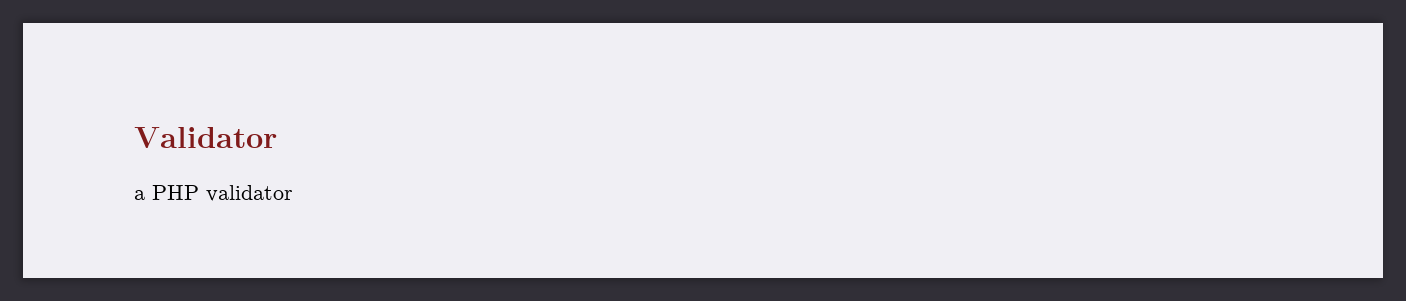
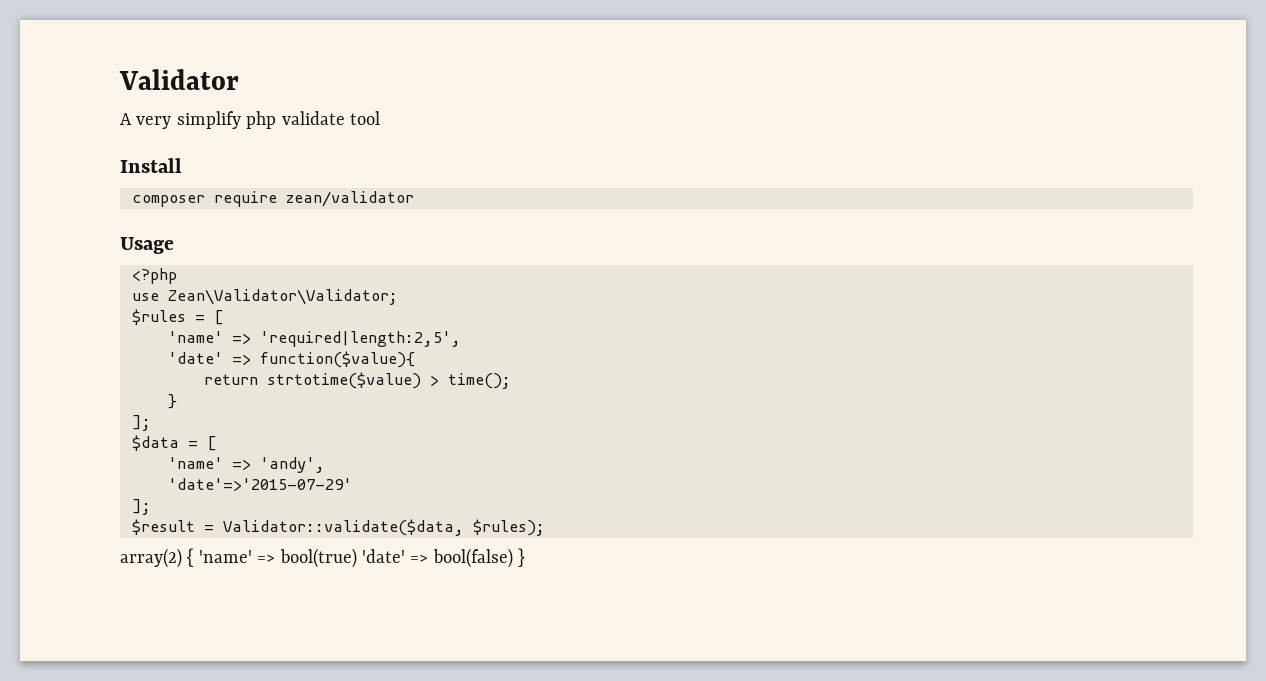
[134,185,293,202] a PHP validator -> [120,111,380,129] [120,158,182,173] [132,191,414,207] [120,237,174,254] [132,268,177,284] [132,289,398,305] [132,309,224,325] [168,331,461,347] [168,351,415,368] [204,372,511,389] [168,394,177,409] [132,415,151,431] [132,435,217,451] [168,457,325,473] [168,478,352,491] [132,499,151,515] [132,519,545,536] [120,548,526,568] A very simplify php validate tool // Install // composer require zean/validator // Usage // <?php // use Zean\Validator\Validator; // $rules = [ // 'name' => 'required|length:2,5', // 'date' => function($value){ // return strtotime($value) > time(); // } // ]; // $data = [ // 'name' => 'andy', // 'date'=>'2015-07-29' // ]; // $result = Validator::validate($data, $rules); // array(2) { 'name' => bool(true) 'date' => bool(false) }

